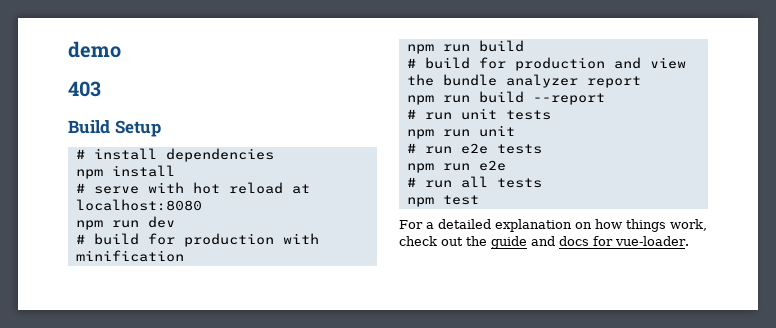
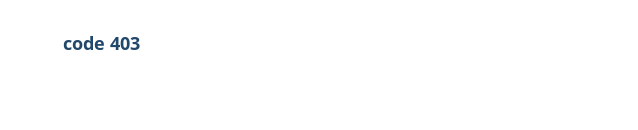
[68,41,121,58] demo // -> [63,36,105,50] code
[68,120,161,137] [75,148,274,162] [75,165,175,179] [75,182,310,194] [75,199,202,211] [75,216,175,230] [75,233,319,247] [75,250,184,262] [406,40,524,54] [406,57,686,71] [406,74,641,88] [406,91,605,105] [406,108,551,120] [406,125,515,139] [406,143,542,154] [406,160,506,173] [406,176,542,188] [406,195,479,207] [399,219,707,232] [399,236,689,249] // Build Setup // # install dependencies // npm install // # serve with hot reload at localhost:8080 // npm run dev // # build for production with minification // npm run build // # build for production and view the bundle analyzer report // npm run build --report // # run unit tests // npm run unit // # run e2e tests // npm run e2e // # run all tests // npm test // For a detailed explanation on how things work, check out the guide and docs for vue-loader. -> (140, 43) none

